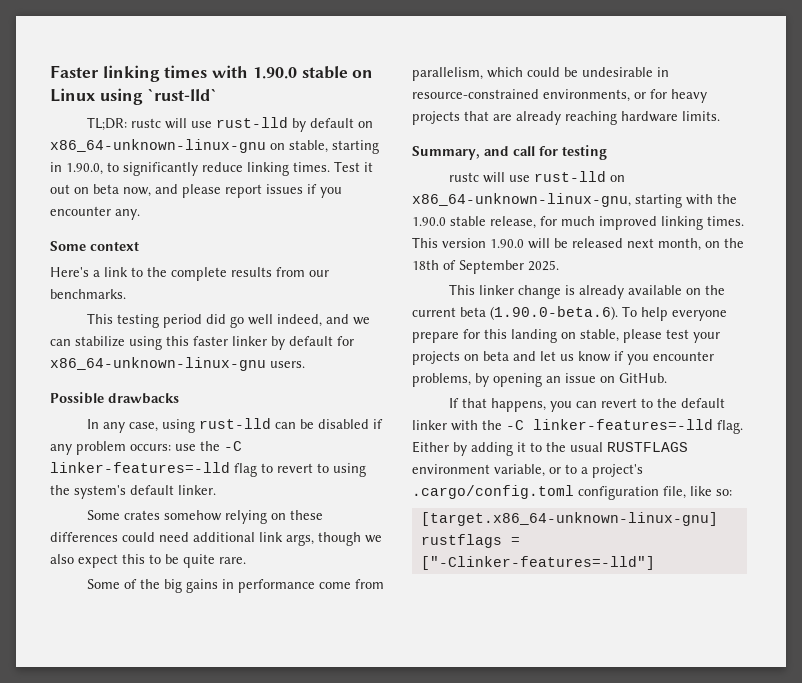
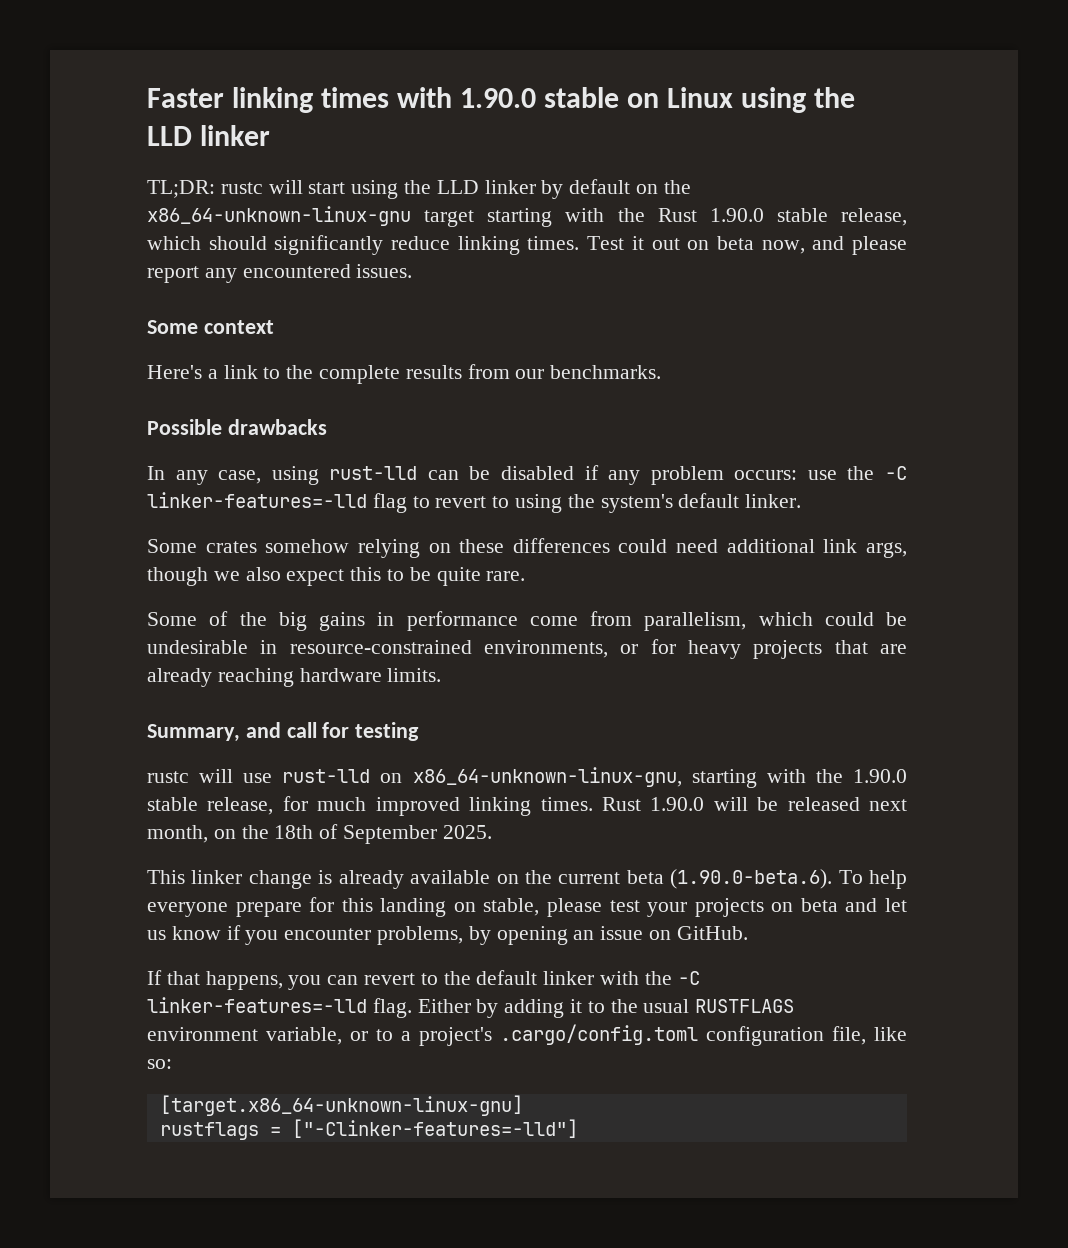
[147,88,218,101] `rust-lld` -> [813,87,855,108] [147,125,270,146] the LLD linker
[191,117,374,132] [50,139,379,154] [50,162,119,175] use rust-lld by default on x86_64-unknown-linux-gnu on stable, starting in 1.90.0, to -> [308,179,691,199] [147,206,907,227] [147,236,267,250] start using the LLD linker by default on the x86_64-unknown-linux-gnu target starting with the Rust 1.90.0 stable release, which should
[266,184,342,198] [50,206,140,220] issues if you encounter any. -> [204,264,413,283] any encountered issues.
[87,313,371,328] [50,336,354,350] [50,357,305,371] // This testing period did go well indeed, and we can stabilize using this faster linker by default for x86_64-unknown-linux-gnu users. -> (662, 372) none
[412,237,486,248] This version -> [601,797,641,811] Rust

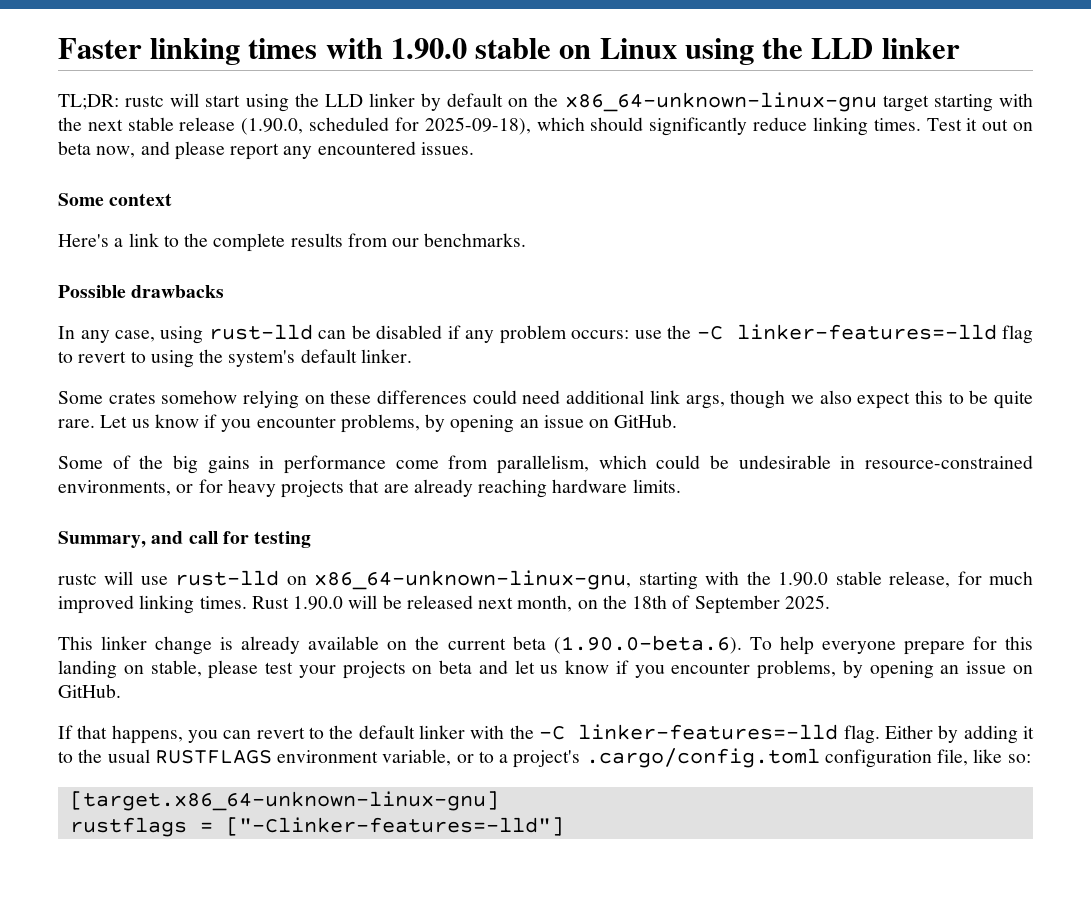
[657,208,907,226] Rust 1.90.0 stable release, -> [87,117,531,135] next stable release (1.90.0, scheduled for 2025-09-18),
(526, 576) none -> [100,414,678,433] Let us know if you encounter problems, by opening an issue on GitHub.

